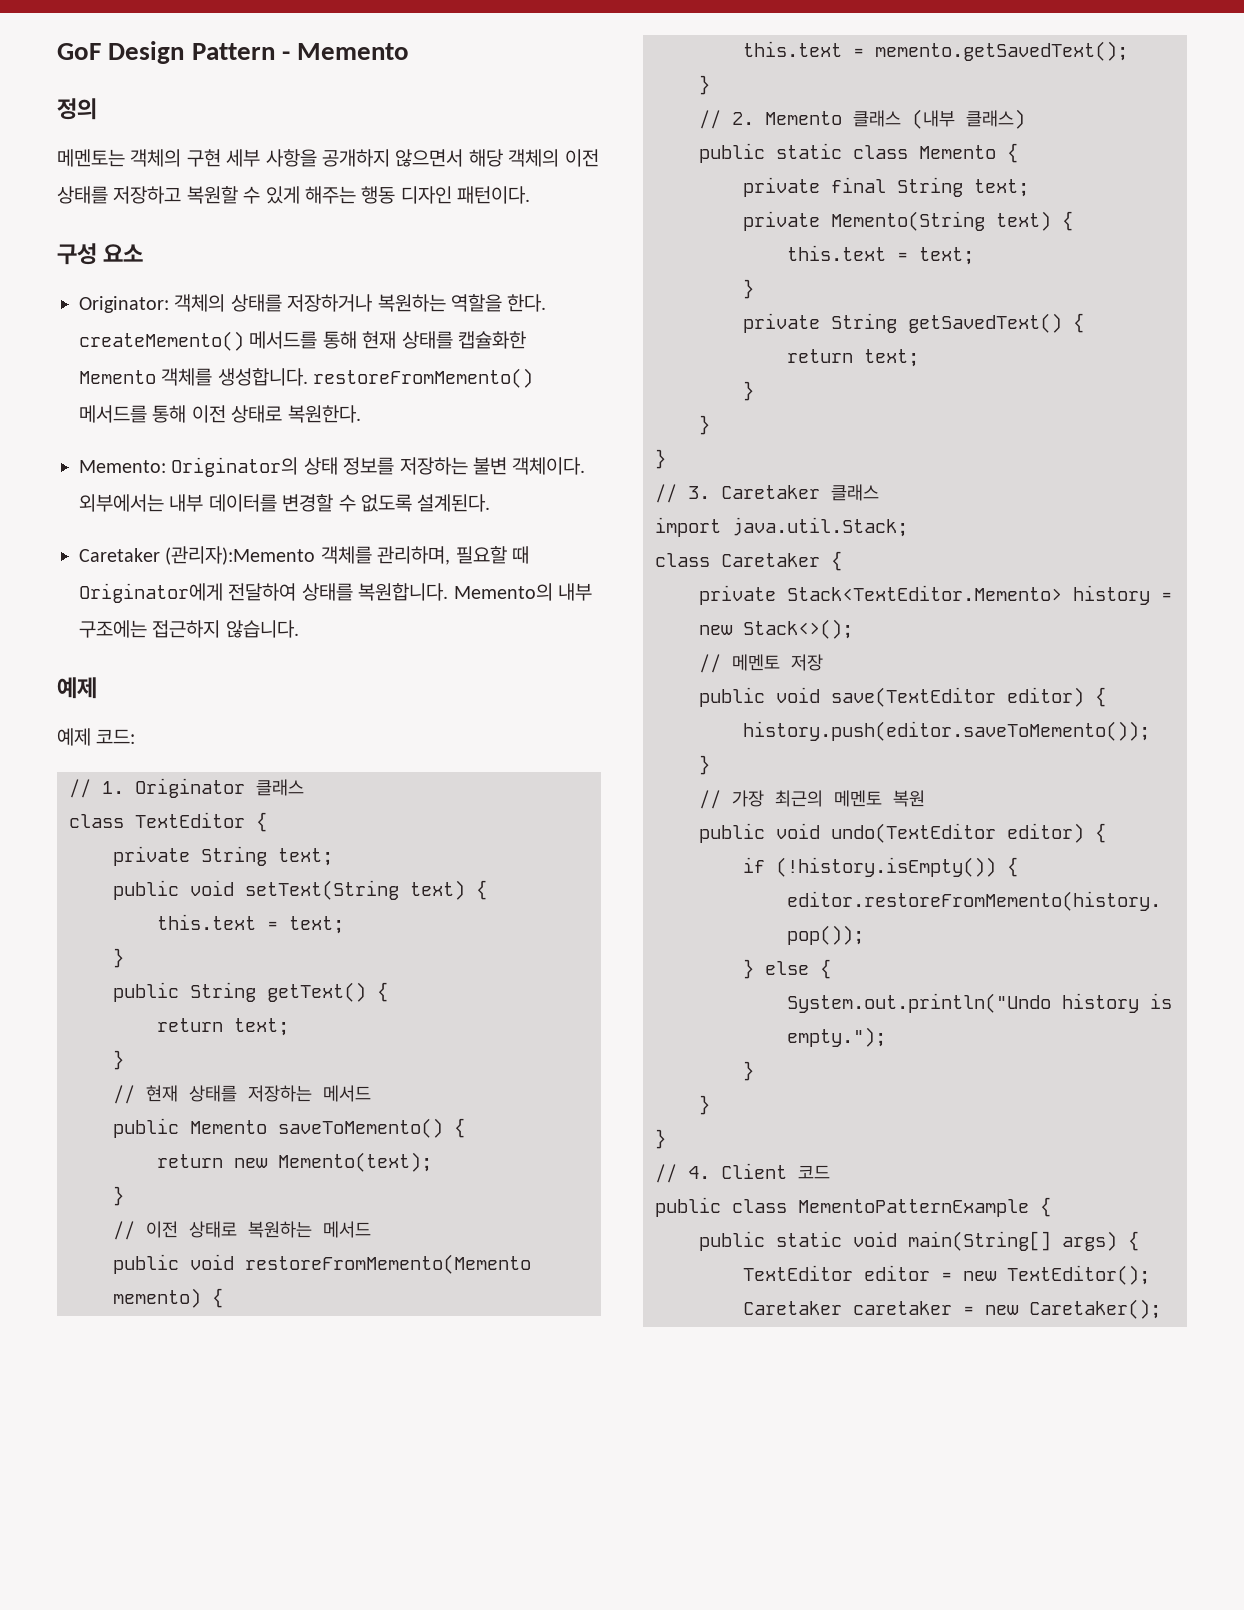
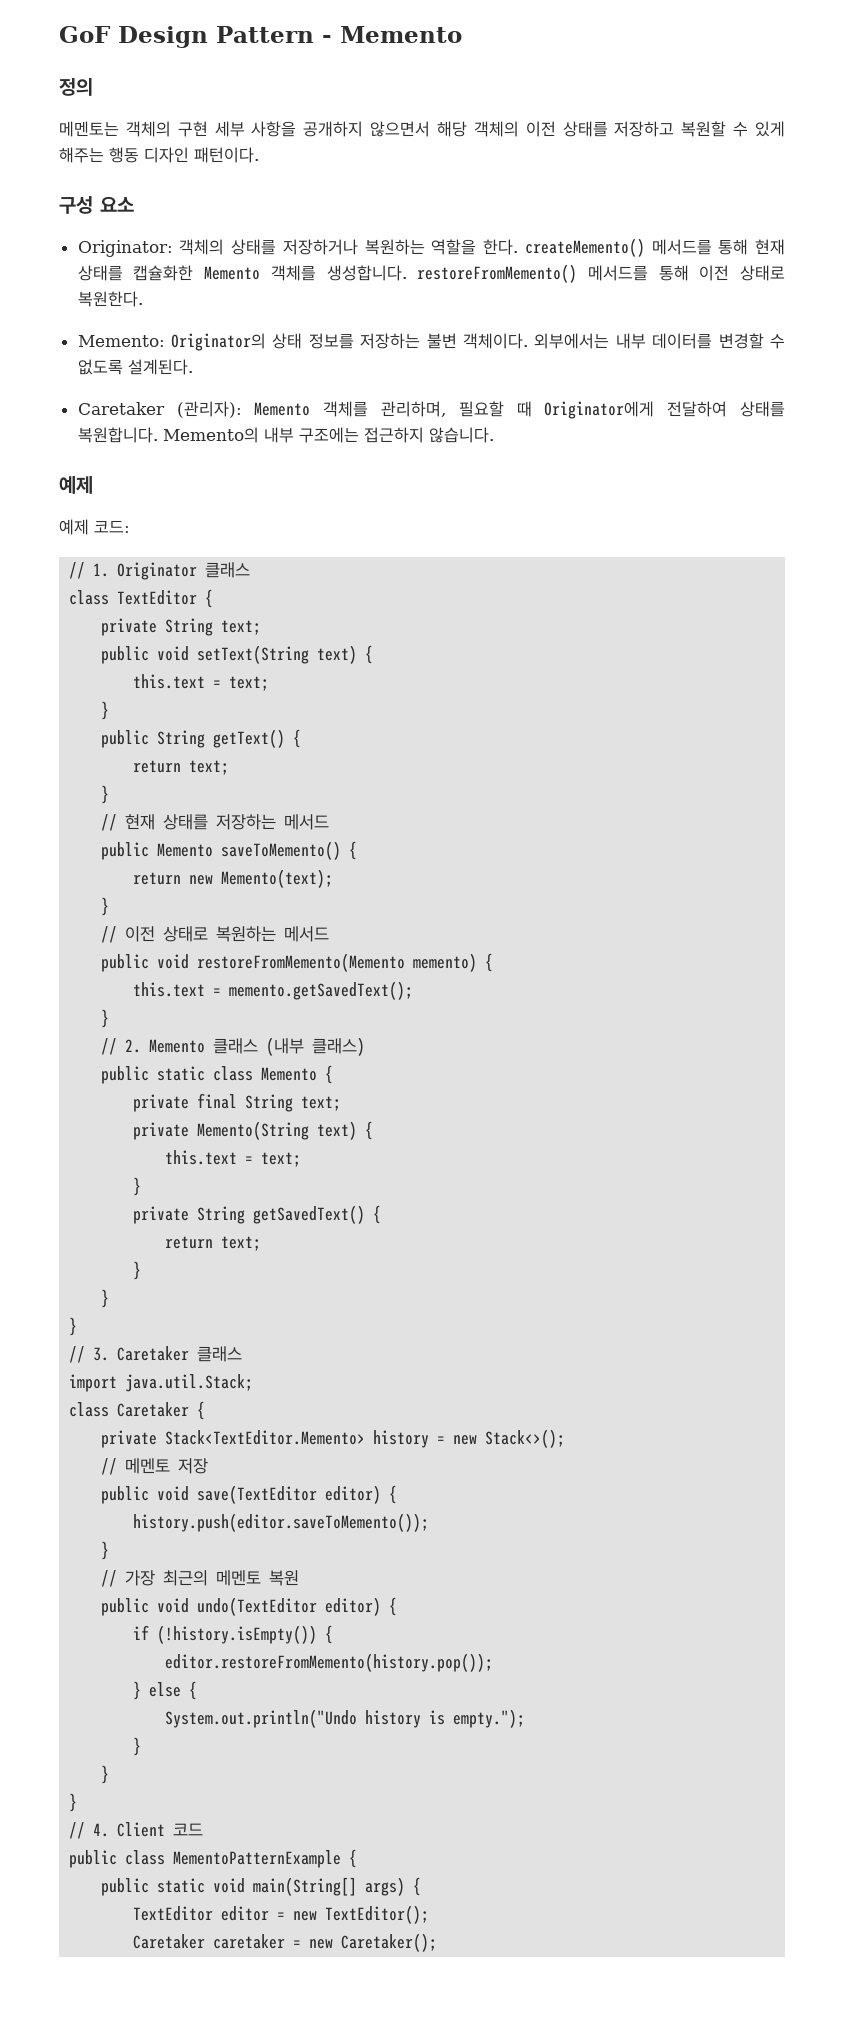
[165,546,316,565] (관리자):Memento -> [176,401,311,418] (관리자): Memento

